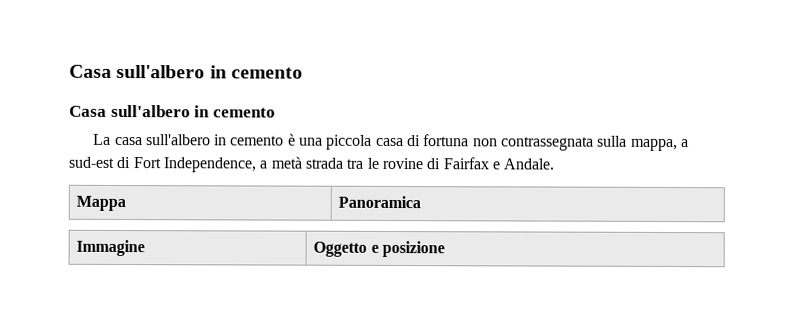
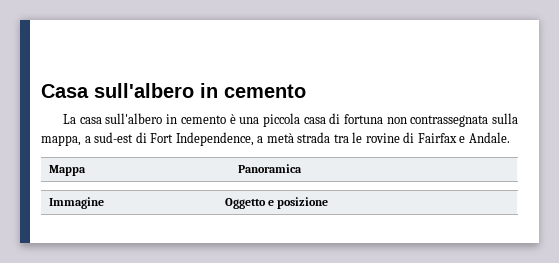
[69,64,303,79] [69,104,276,118] Casa sull'albero in cemento // Casa sull'albero in cemento -> [41,83,306,98] Casa sull'albero in cemento

